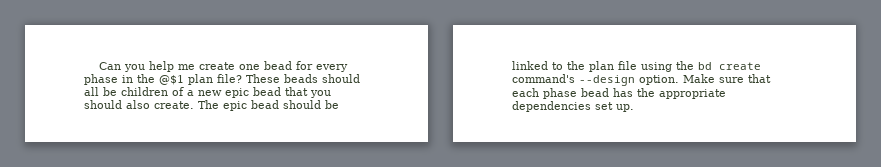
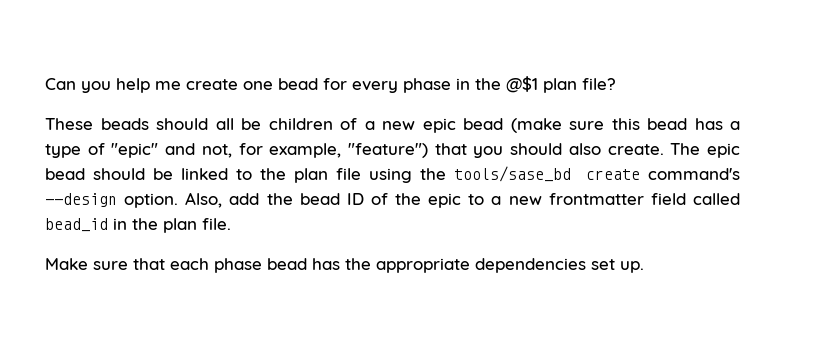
(242, 78) none -> (616, 84) //
(281, 91) none -> [510,118,740,133] [45,143,429,158] (make sure this bead has a type of "epic" and not, for example, "feature")
[698,62,712,70] bd -> [454,166,572,182] tools/sase_bd
(679, 80) none -> [185,192,740,208] [45,218,231,233] Also, add the bead ID of the epic to a new frontmatter field called bead_id in the plan file. //

